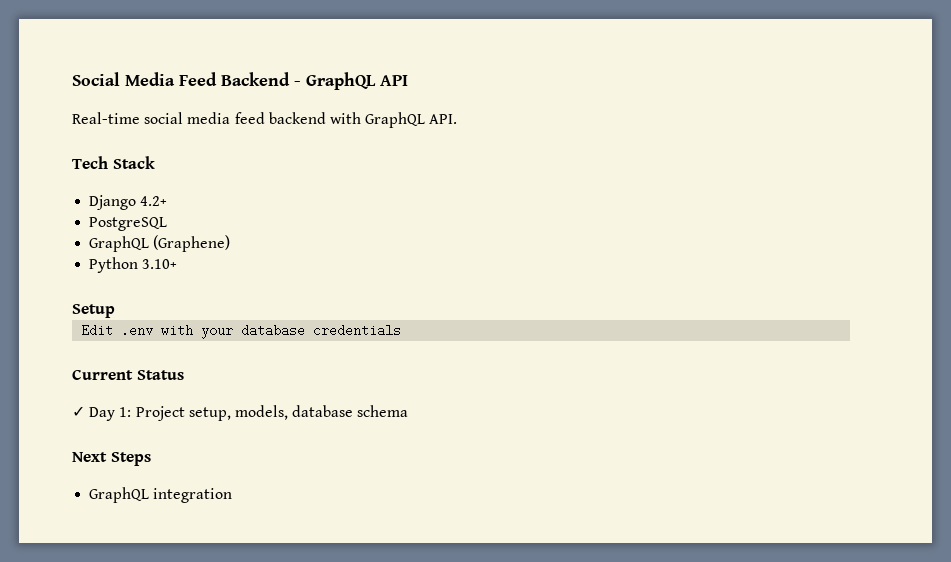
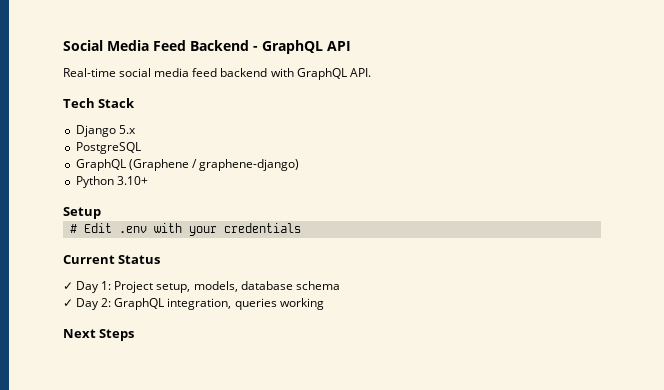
[140,196,168,206] 4.2+ -> [118,125,136,134] 5.x
[153,235,231,252] (Graphene) -> [128,159,299,171] (Graphene / graphene-django)
(115, 311) none -> [69,224,77,233] #
[241,324,306,337] database -> (217, 231) none
(409, 411) none -> [63,298,324,310] // ✓ Day 2: GraphQL integration, queries working
[89,487,233,503] // GraphQL integration -> (135, 335) none

